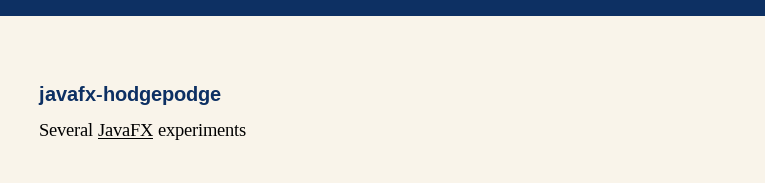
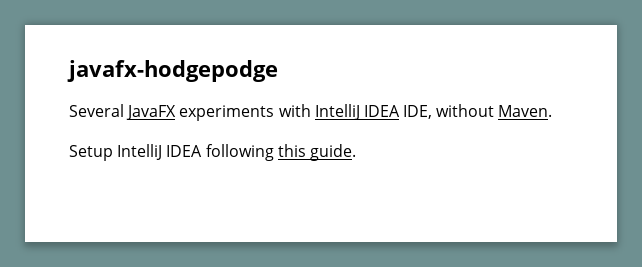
(246, 132) none -> [278,104,553,120] [69,144,356,161] with IntelliJ IDEA IDE, without Maven. // Setup IntelliJ IDEA following this guide.

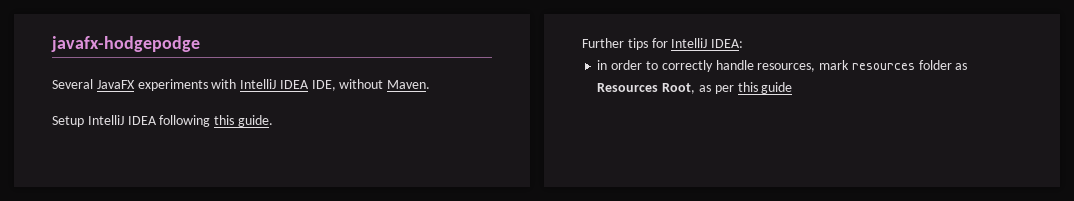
(356, 152) none -> [582,38,744,50] [597,60,968,72] [597,82,793,94] // Further tips for IntelliJ IDEA: // in order to correctly handle resources, mark resources folder as Resources Root, as per this guide

